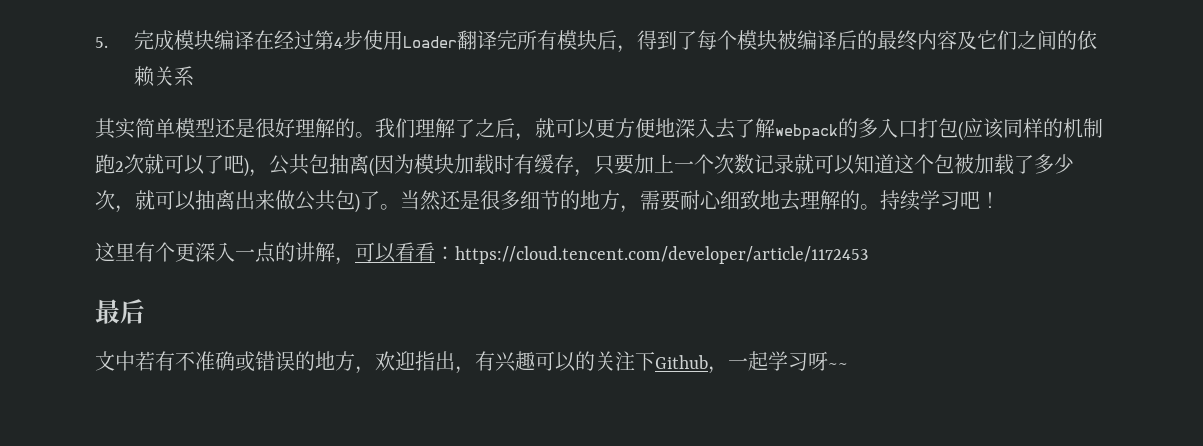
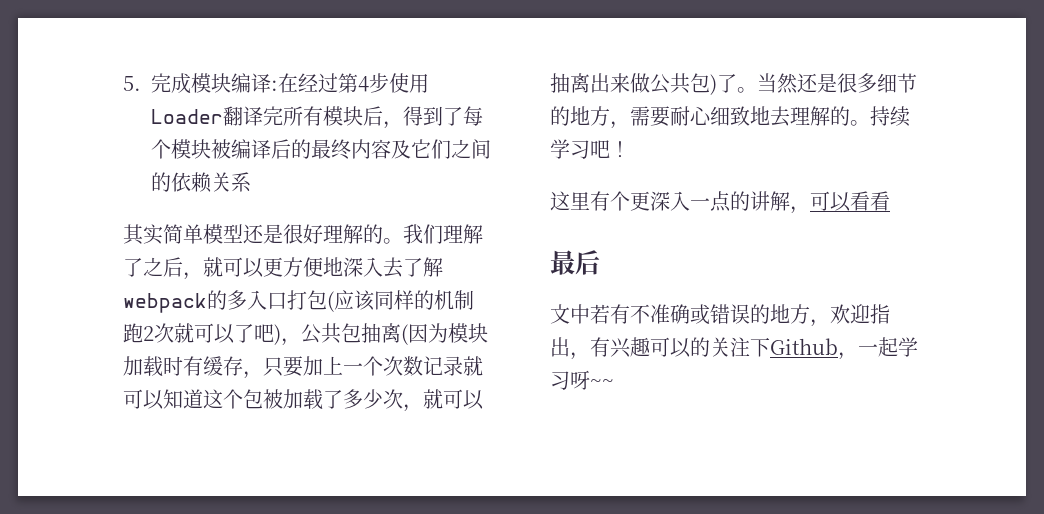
(255, 40) none -> [271,80,278,91] :
[435,246,868,264] ：https://cloud.tencent.com/developer/article/1172453 -> (890, 201) none

